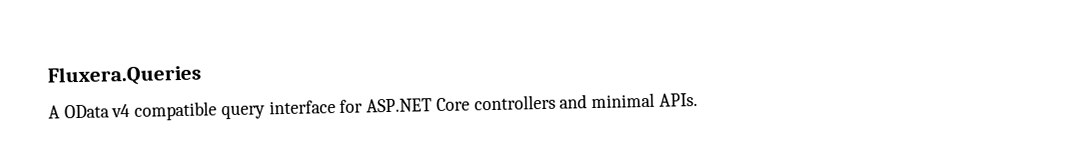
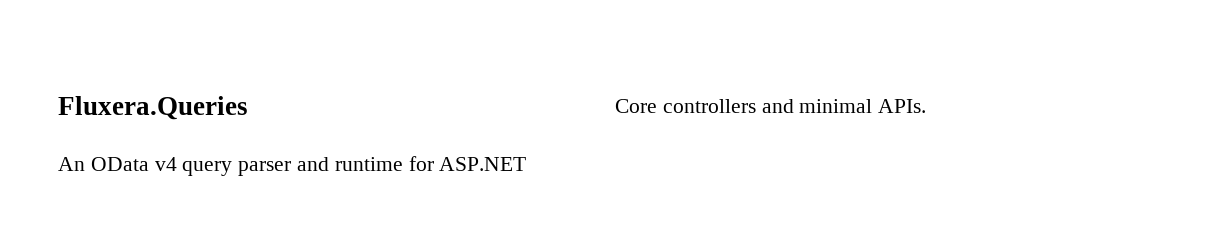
[48,105,60,119] A -> [58,157,85,171] An
[134,100,336,121] compatible query interface -> [182,157,403,176] query parser and runtime

